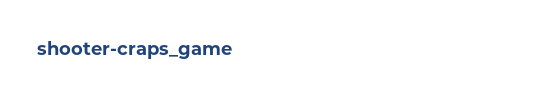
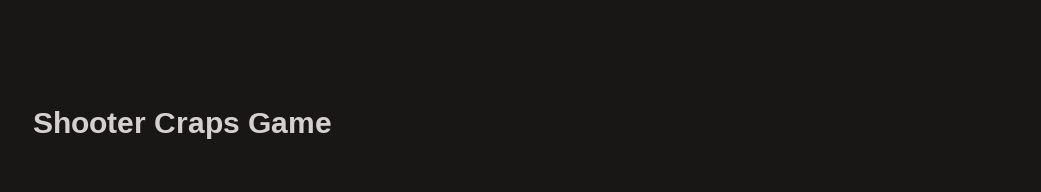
[37,41,232,59] shooter-craps_game -> [33,111,333,139] Shooter Craps Game

